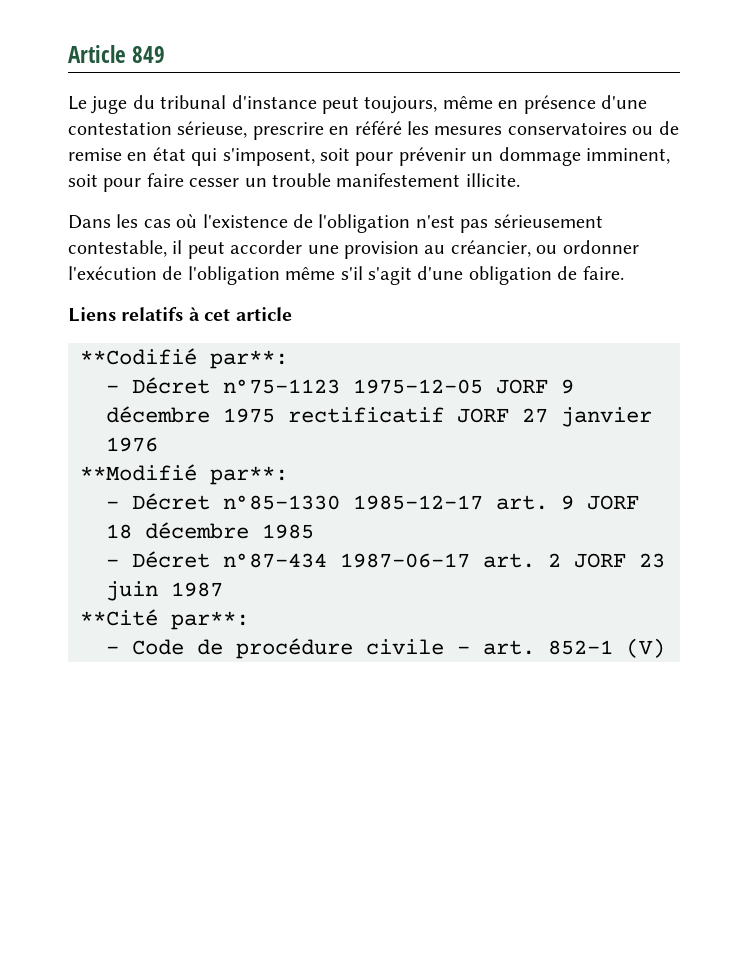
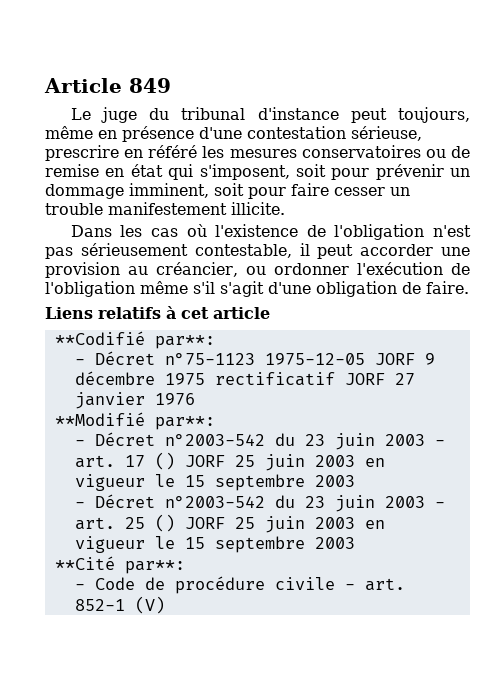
[223,495,639,510] [106,522,314,539] [106,551,665,568] [106,581,223,601] n°85-1330 1985-12-17 art. 9 JORF 18 décembre 1985 // - Décret n°87-434 1987-06-17 art. 2 JORF 23 juin 1987 -> [164,433,445,450] [74,452,385,471] [74,474,355,491] [74,494,445,512] [74,514,385,533] [74,536,355,553] n°2003-542 du 23 juin 2003 - art. 17 () JORF 25 juin 2003 en vigueur le 15 septembre 2003 // - Décret n°2003-542 du 23 juin 2003 - art. 25 () JORF 25 juin 2003 en vigueur le 15 septembre 2003

